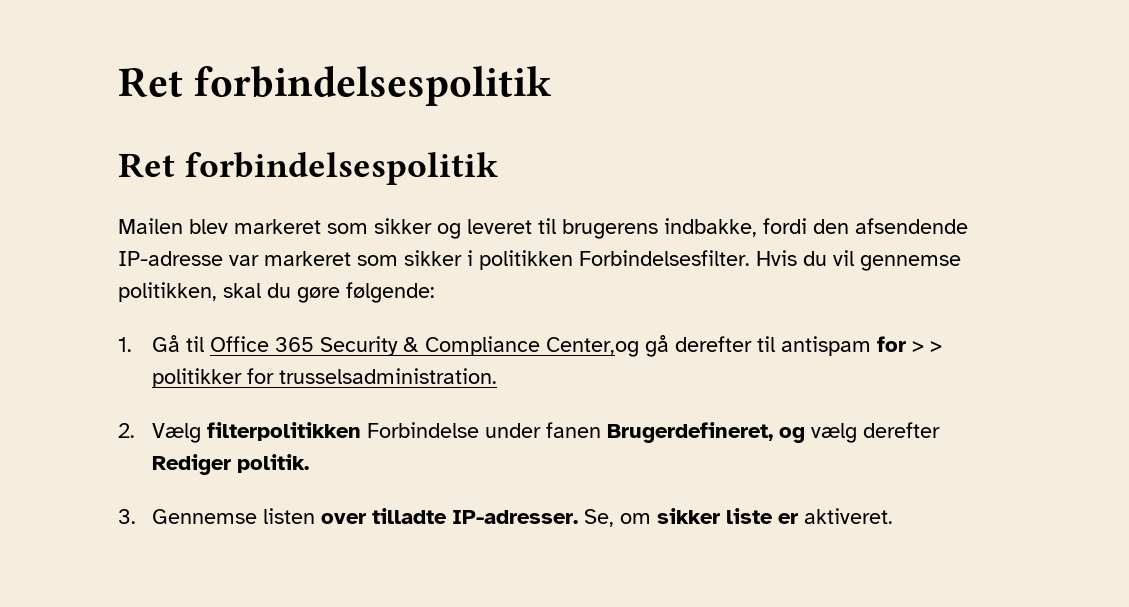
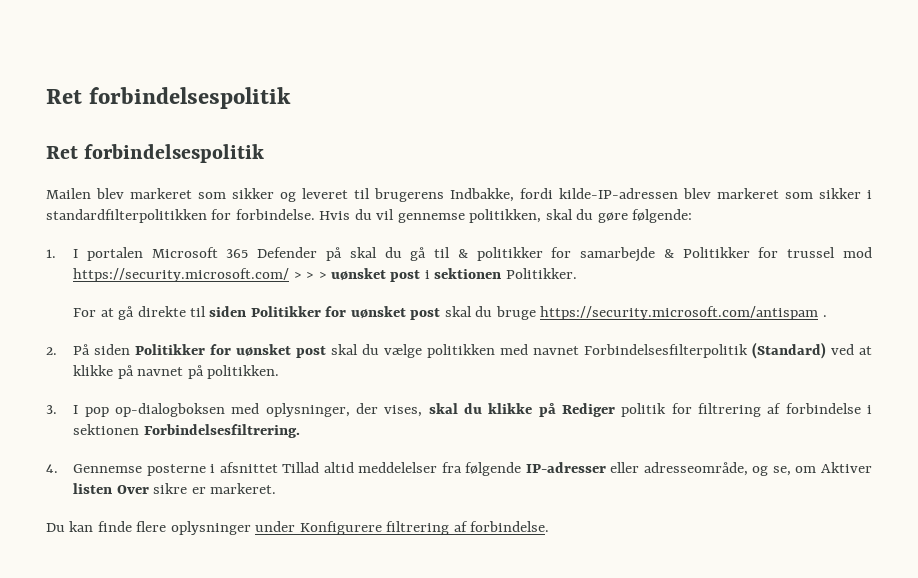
[664,218,968,237] [118,251,259,266] indbakke, fordi den afsendende IP-adresse var -> [450,188,711,202] Indbakke, fordi kilde-IP-adressen blev
[479,250,750,270] politikken Forbindelsesfilter. -> [46,209,315,223] standardfilterpolitikken for forbindelse.
[151,335,942,357] [151,368,497,388] [118,422,940,443] [151,454,309,475] [118,508,893,527] Gå til Office 365 Security & Compliance Center,og gå derefter til antispam for > > politikker for trusselsadministration. // 2. Vælg filterpolitikken Forbindelse under fanen Brugerdefineret, og vælg derefter Rediger politik. // 3. Gennemse listen over tilladte IP-adresser. Se, om sikker liste er aktiveret. -> [73,247,872,262] [73,268,577,282] [73,306,827,320] [46,342,873,359] [73,365,279,379] [46,403,872,417] [73,424,300,438] [46,462,872,476] [73,483,276,494] [46,521,550,535] I portalen Microsoft 365 Defender på skal du gå til & politikker for samarbejde & Politikker for trussel mod https://security.microsoft.com/ > > > uønsket post i sektionen Politikker. // For at gå direkte til siden Politikker for uønsket post skal du bruge https://security.microsoft.com/antispam . // 2. På siden Politikker for uønsket post skal du vælge politikken med navnet Forbindelsesfilterpolitik (Standard) ved at klikke på navnet på politikken. // 3. I pop op-dialogboksen med oplysninger, der vises, skal du klikke på Rediger politik for filtrering af forbindelse i sektionen Forbindelsesfiltrering. // 4. Gennemse posterne i afsnittet Tillad altid meddelelser fra følgende IP-adresser eller adresseområde, og se, om Aktiver listen Over sikre er markeret. // Du kan finde flere oplysninger under Konfigurere filtrering af forbindelse.

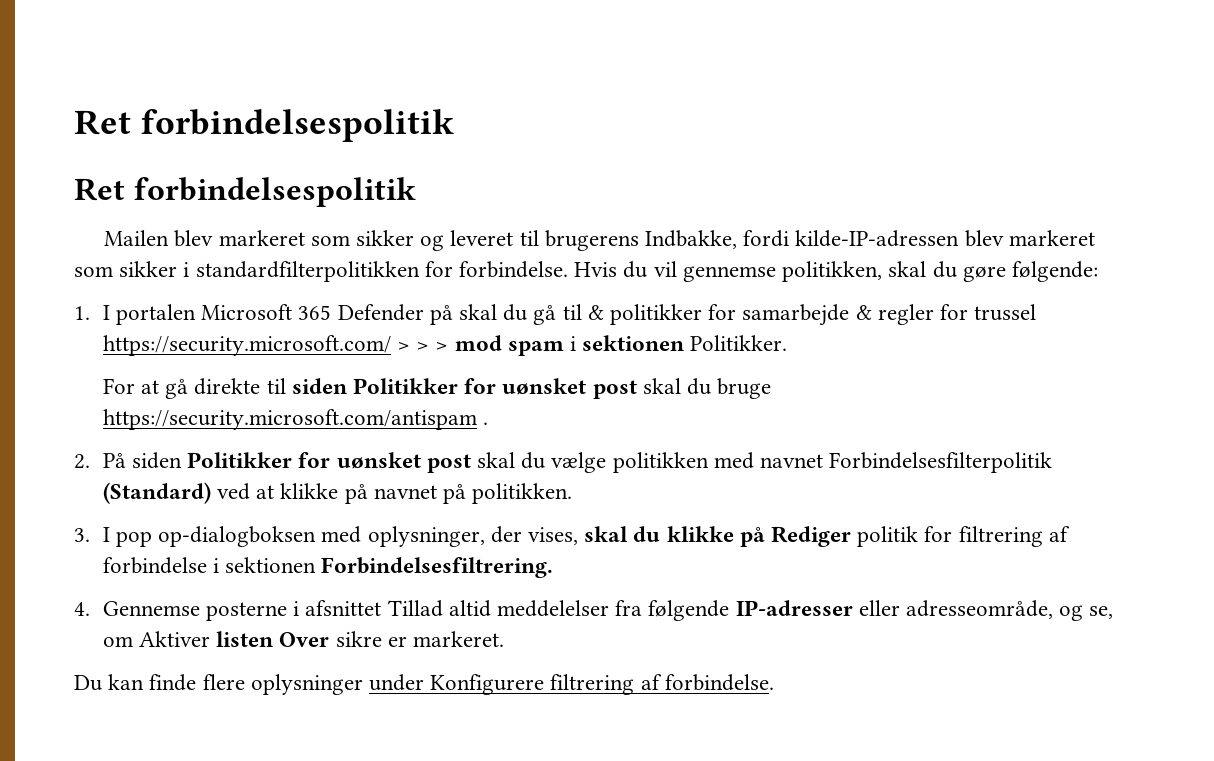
[682,247,750,258] Politikker -> [877,304,934,325] regler
[842,247,872,258] mod -> (1037, 312) none
[330,268,421,282] uønsket post -> [454,335,564,356] mod spam

